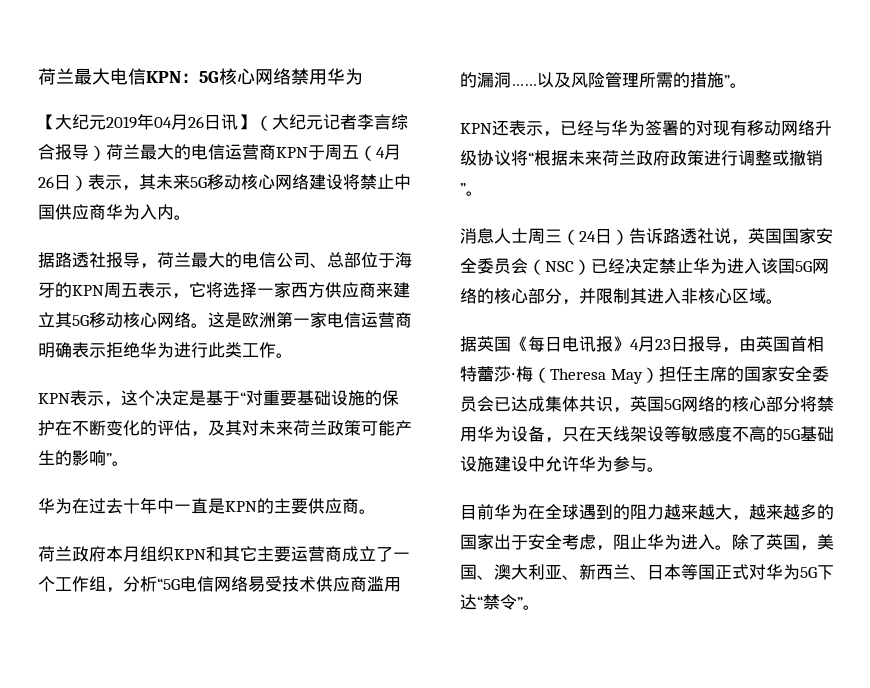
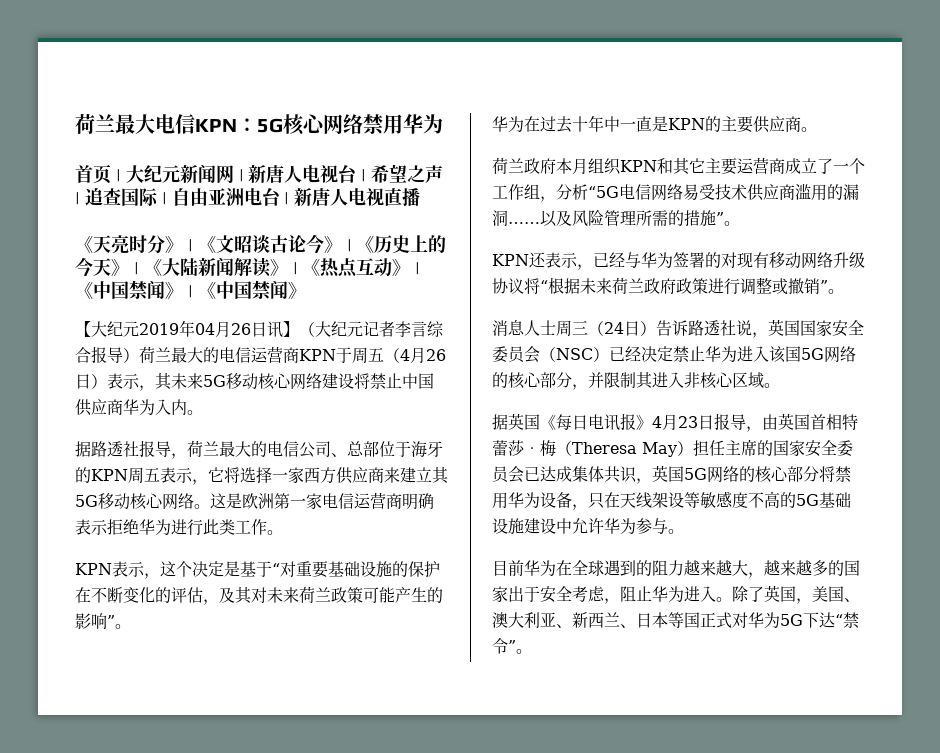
(363, 76) none -> [75,164,444,184] [75,187,421,206] [75,234,447,254] [75,257,421,278] [75,280,306,300] // 首页 | 大纪元新闻网 | 新唐人电视台 | 希望之声 | 追查国际 | 自由亚洲电台 | 新唐人电视直播 // 《天亮时分》 | 《文昭谈古论今》 | 《历史上的今天》 | 《大陆新闻解读》 | 《热点互动》 | 《中国禁闻》 | 《中国禁闻》

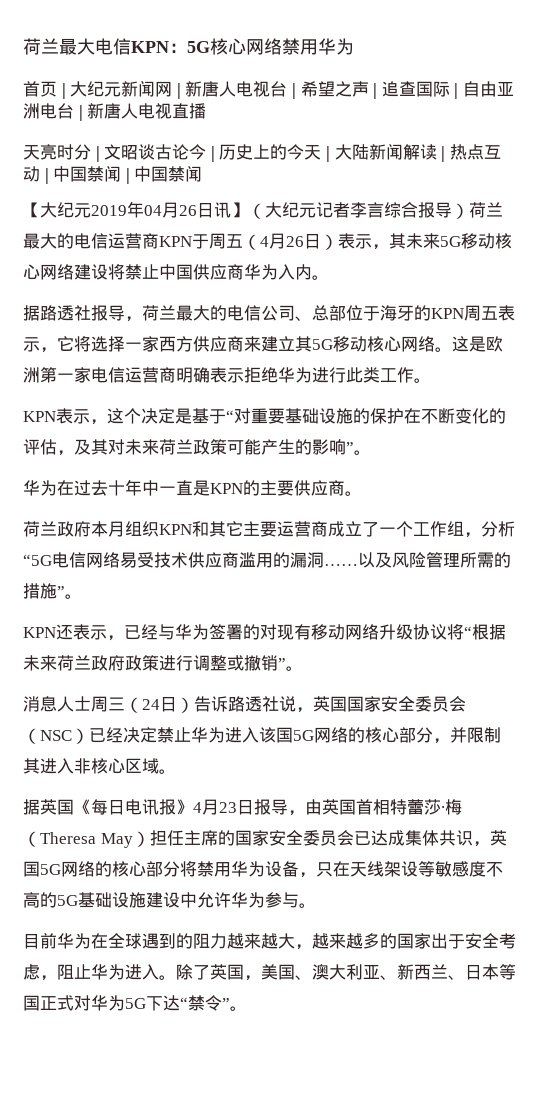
[75,235,93,253] 《 -> (207, 111) none
[165,235,216,253] 》 | 《 -> [95,146,100,162] |
[323,235,375,253] 》 | 《 -> [210,146,215,162] |
[111,258,162,276] 》 | 《 -> [325,146,330,162] |
[269,258,421,278] [75,280,306,300] 》 | 《热点互动》 | 《中国禁闻》 | 《中国禁闻》 -> [441,144,501,162] [23,166,203,184] | 热点互动 | 中国禁闻 | 中国禁闻

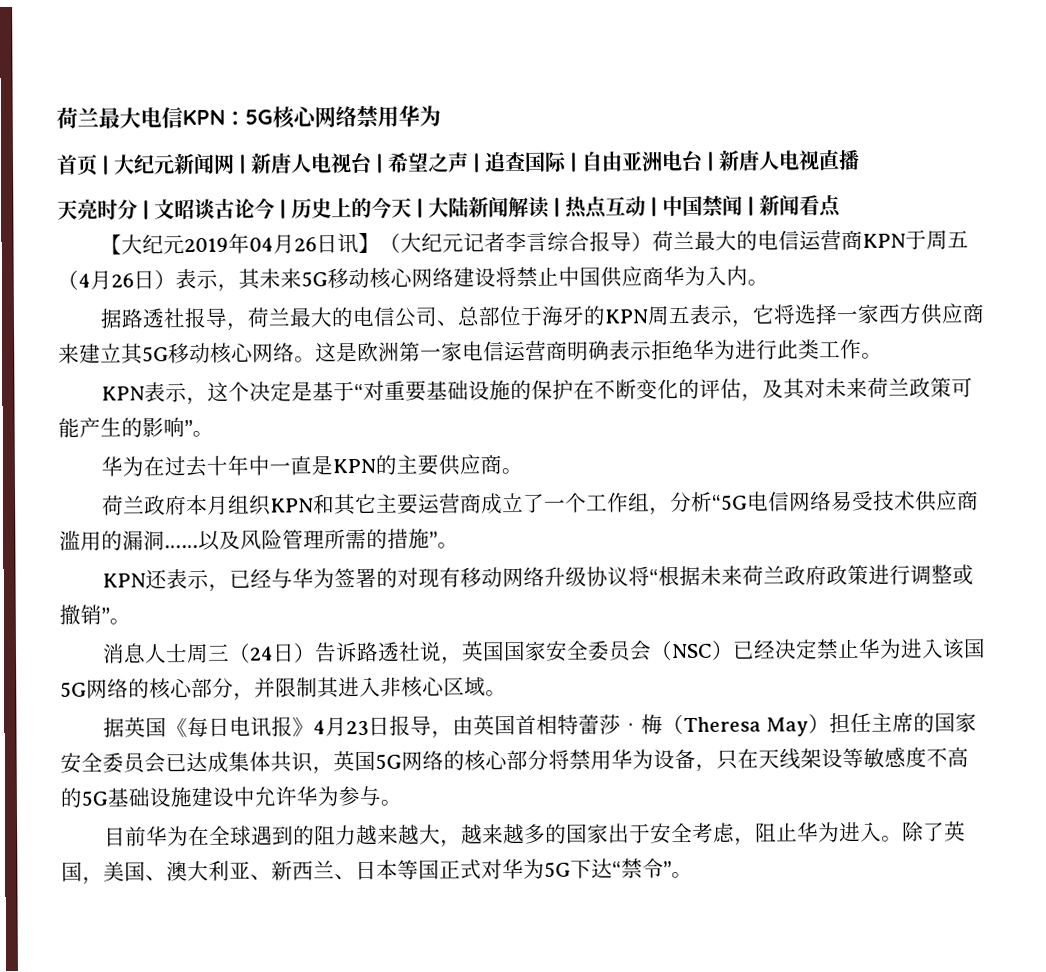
[134,166,203,182] 中国禁闻 -> [759,194,842,218] 新闻看点

